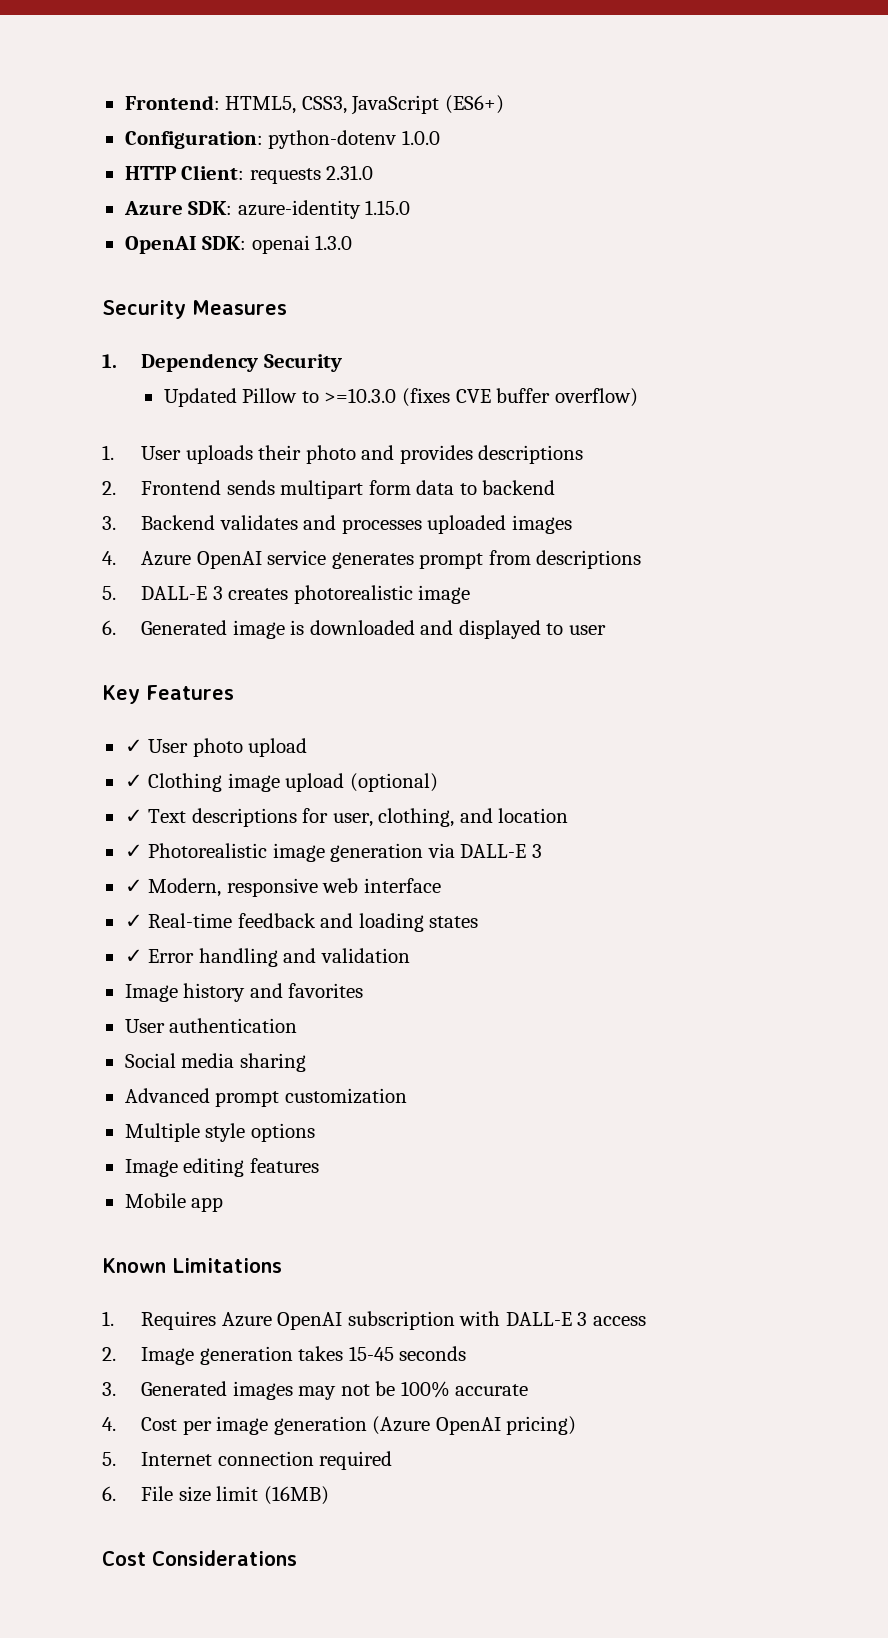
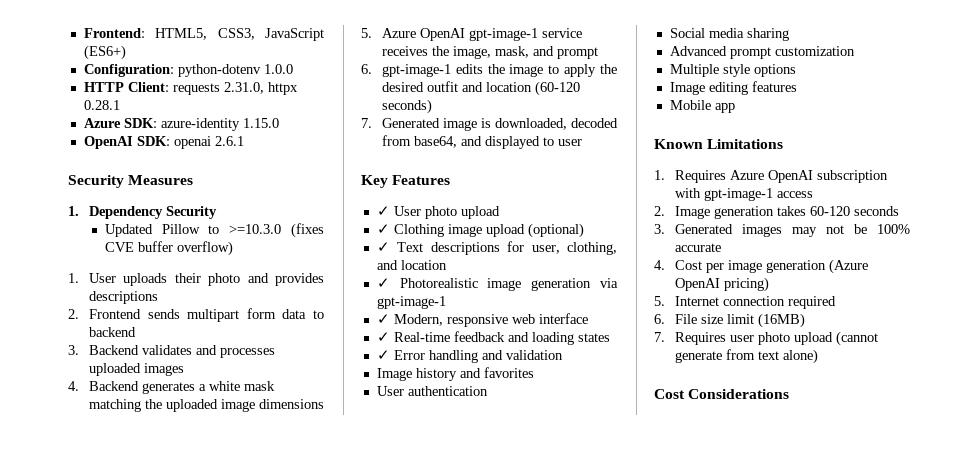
[326,165,374,180] 2.31.0 -> [223,82,298,95] [83,100,120,110] 2.31.0, httpx 0.28.1
[315,235,353,250] 1.3.0 -> [214,136,244,146] 2.6.1
[141,550,642,569] [102,585,471,604] [102,620,415,639] Azure OpenAI service generates prompt from descriptions // 5. DALL-E 3 creates photorealistic image // 6. Generated image is downloaded -> [88,381,275,394] [88,399,324,412] [361,28,582,41] [381,46,598,59] [361,64,617,77] [381,81,580,96] [381,99,432,114] [361,118,618,131] [381,135,457,148] Backend generates a white mask matching the uploaded image dimensions // 5. Azure OpenAI gpt-image-1 service receives the image, mask, and prompt // 6. gpt-image-1 edits the image to apply the desired outfit and location (60-120 seconds) // 7. Generated image is downloaded, decoded from base64,
[460,844,542,858] DALL-E 3 -> [376,296,446,309] gpt-image-1
[505,1312,588,1326] DALL-E 3 -> [703,188,773,201] gpt-image-1
[348,1346,394,1361] 15-45 -> [809,206,850,216] 60-120
(329, 1495) none -> [654,331,878,346] [674,349,818,364] // 7. Requires user photo upload (cannot generate from text alone)

